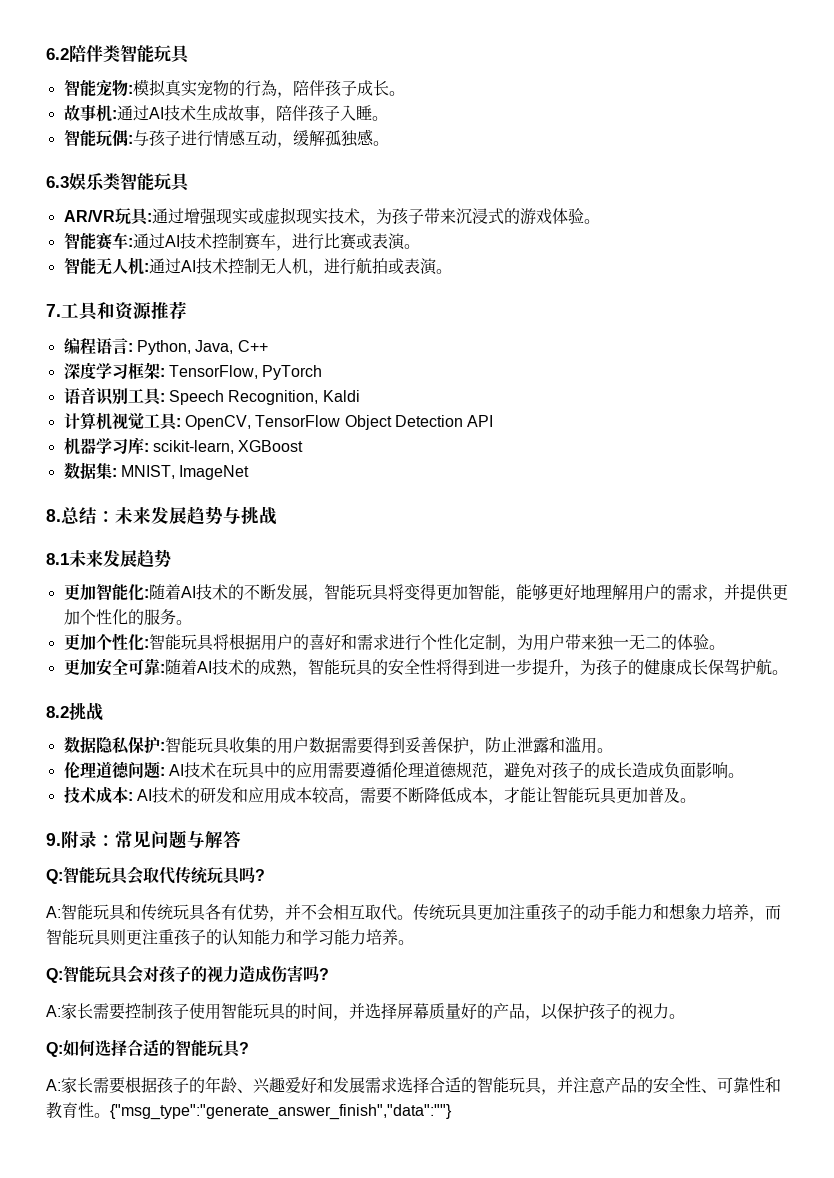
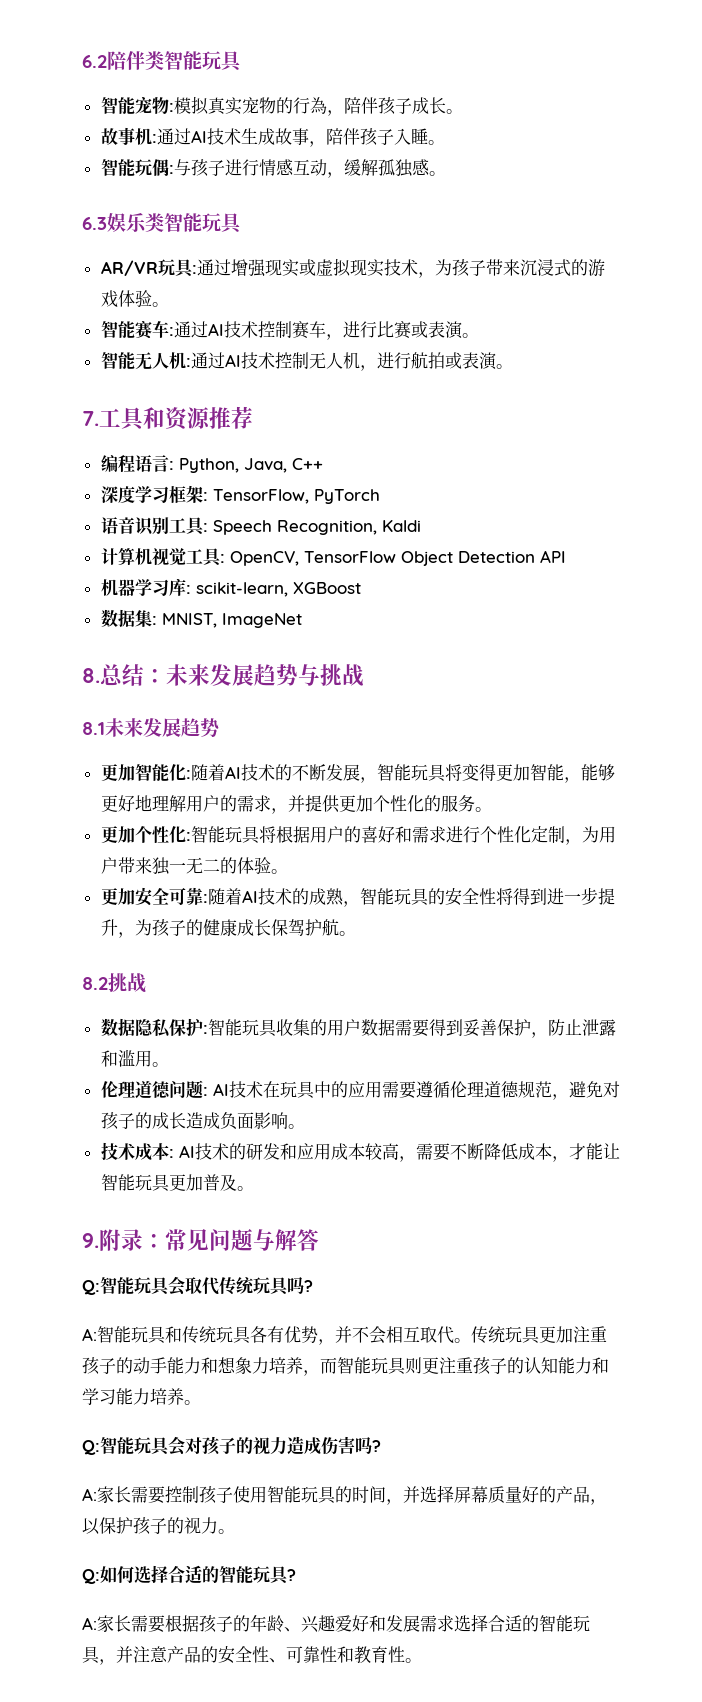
[110,1104,452,1120] {"msg_type":"generate_answer_finish","data":""} -> (422, 1660) none

